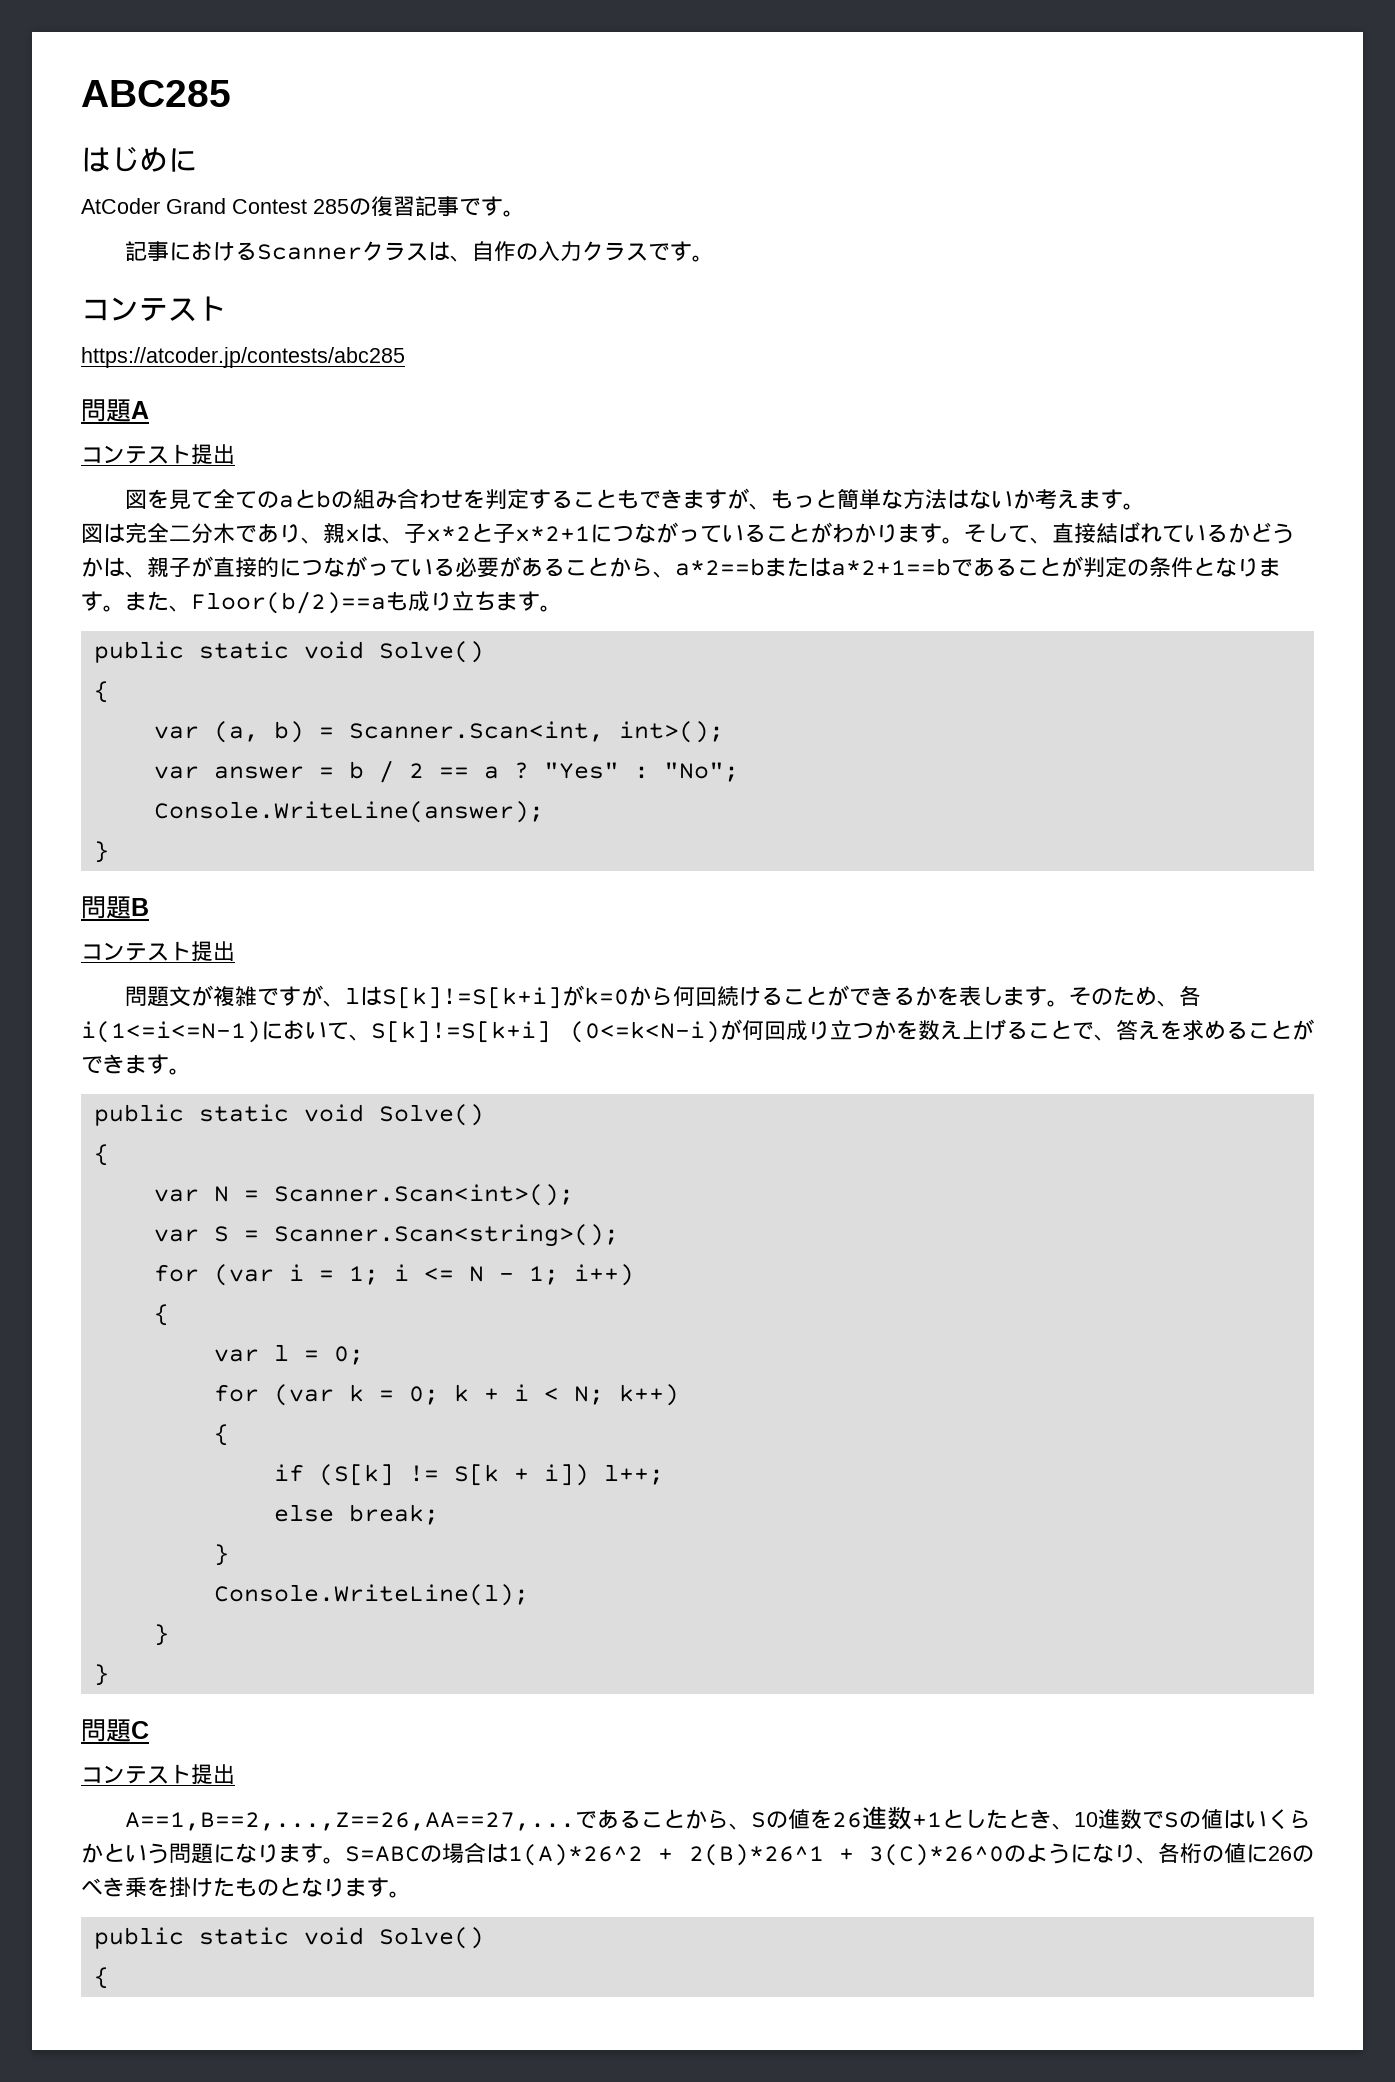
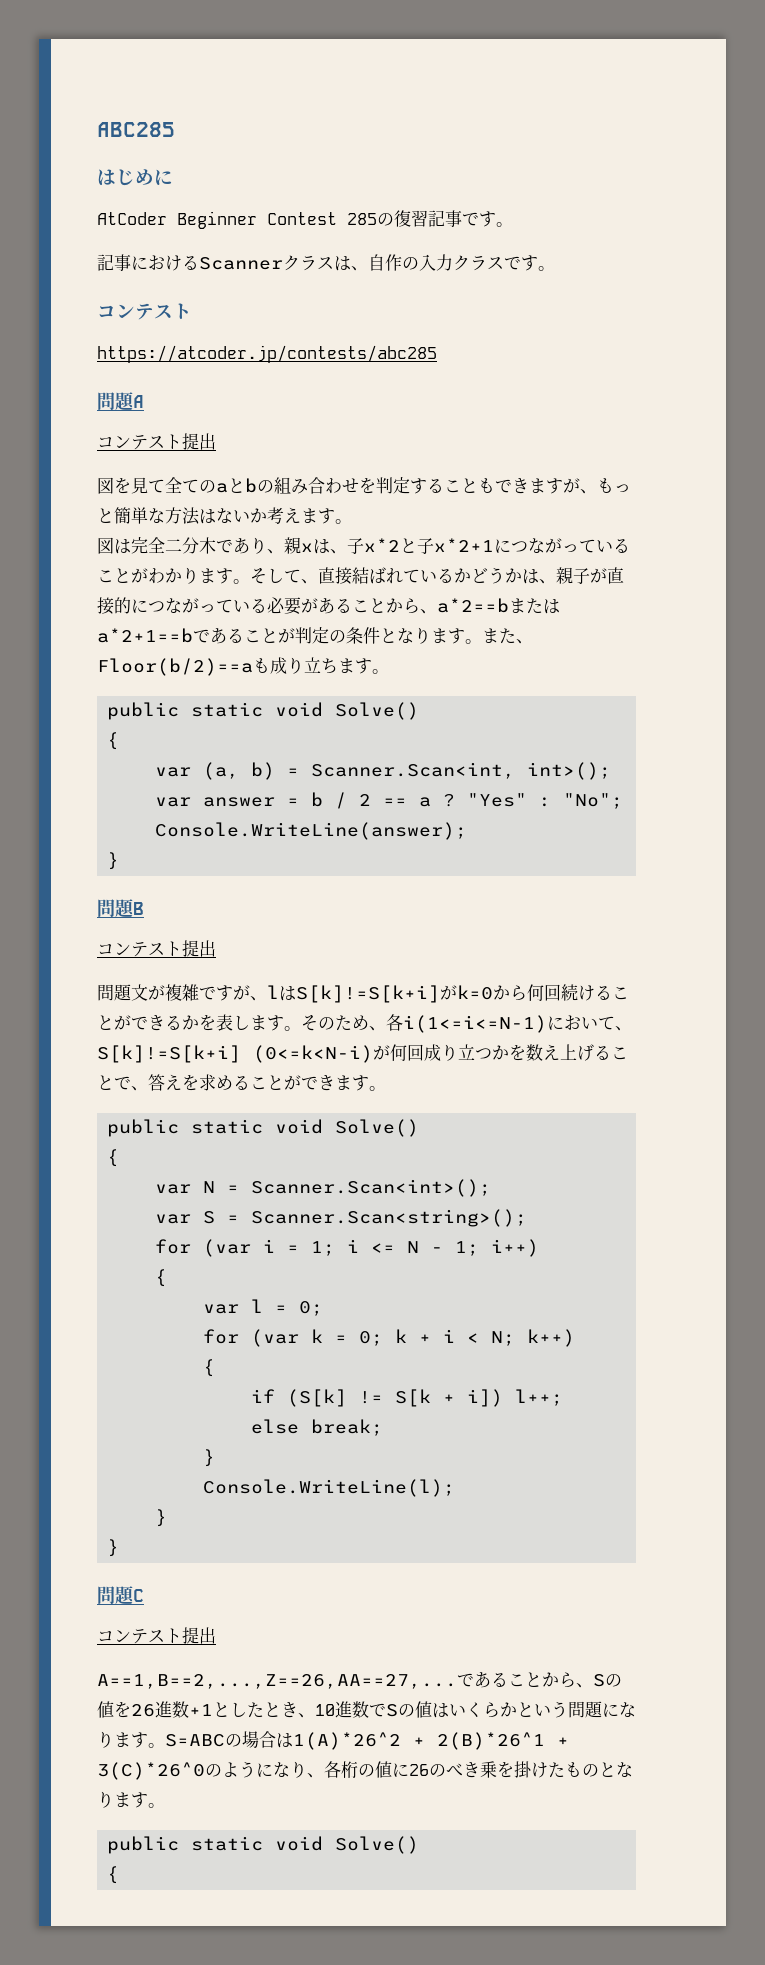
[166,198,226,214] Grand -> [177,211,257,229] Beginner

